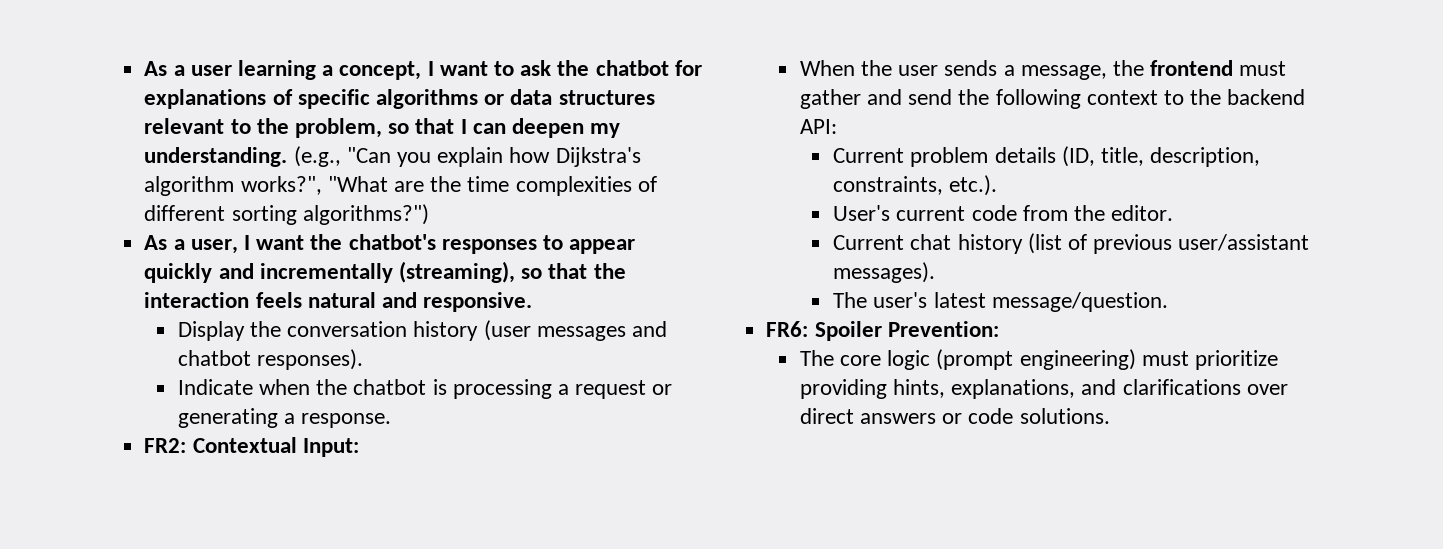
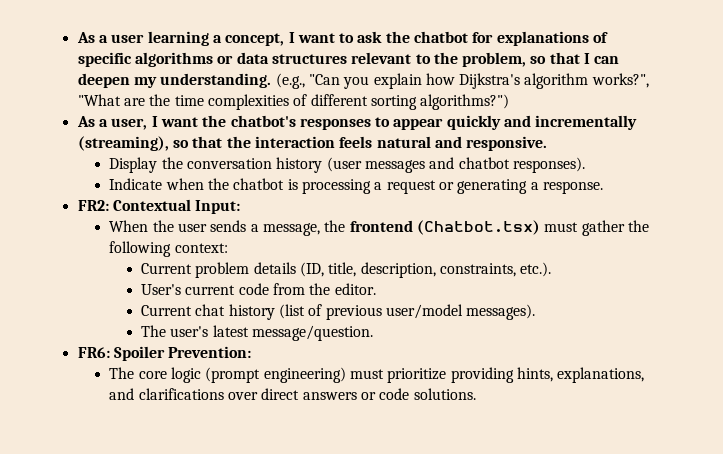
(1234, 68) none -> [416,220,540,235] (Chatbot.tsx)
[866,89,1306,109] [799,119,837,134] and send the following context to the backend API: -> [627,220,649,232] [109,241,228,257] the following context:
[1178,234,1310,251] user/assistant -> [386,304,464,319] user/model

